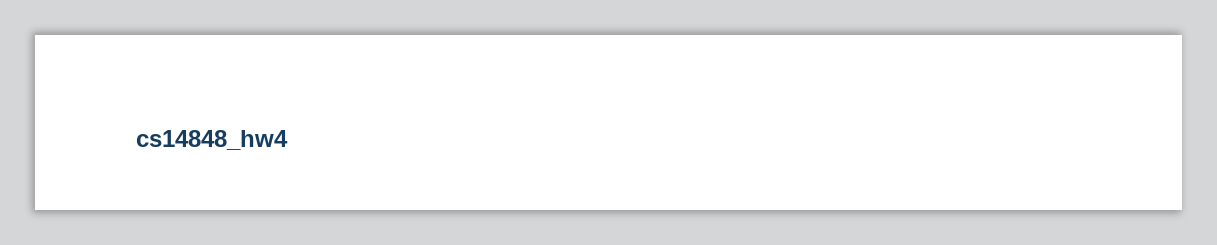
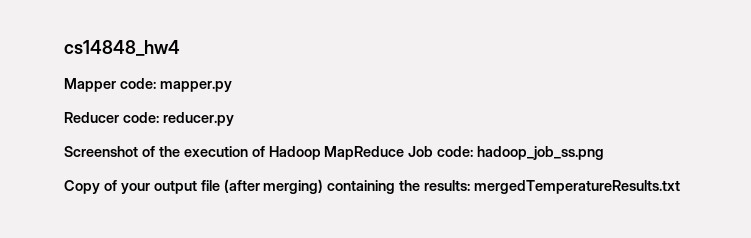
(288, 140) none -> [64,78,232,92] [64,112,234,126] [64,146,605,160] [64,179,681,194] // Mapper code: mapper.py // Reducer code: reducer.py // Screenshot of the execution of Hadoop MapReduce Job code: hadoop_job_ss.png // Copy of your output file (after merging) containing the results: mergedTemperatureResults.txt

